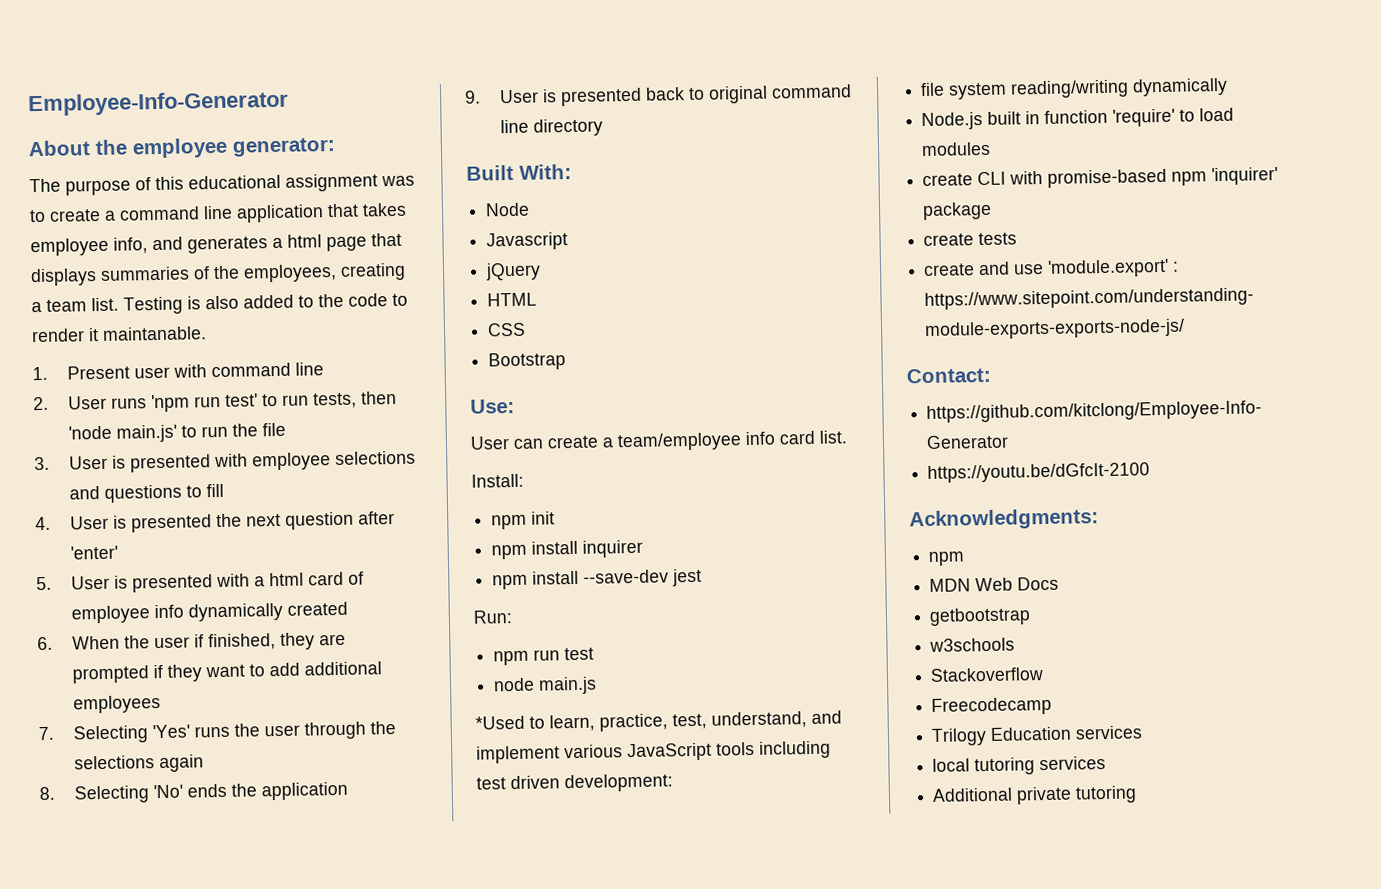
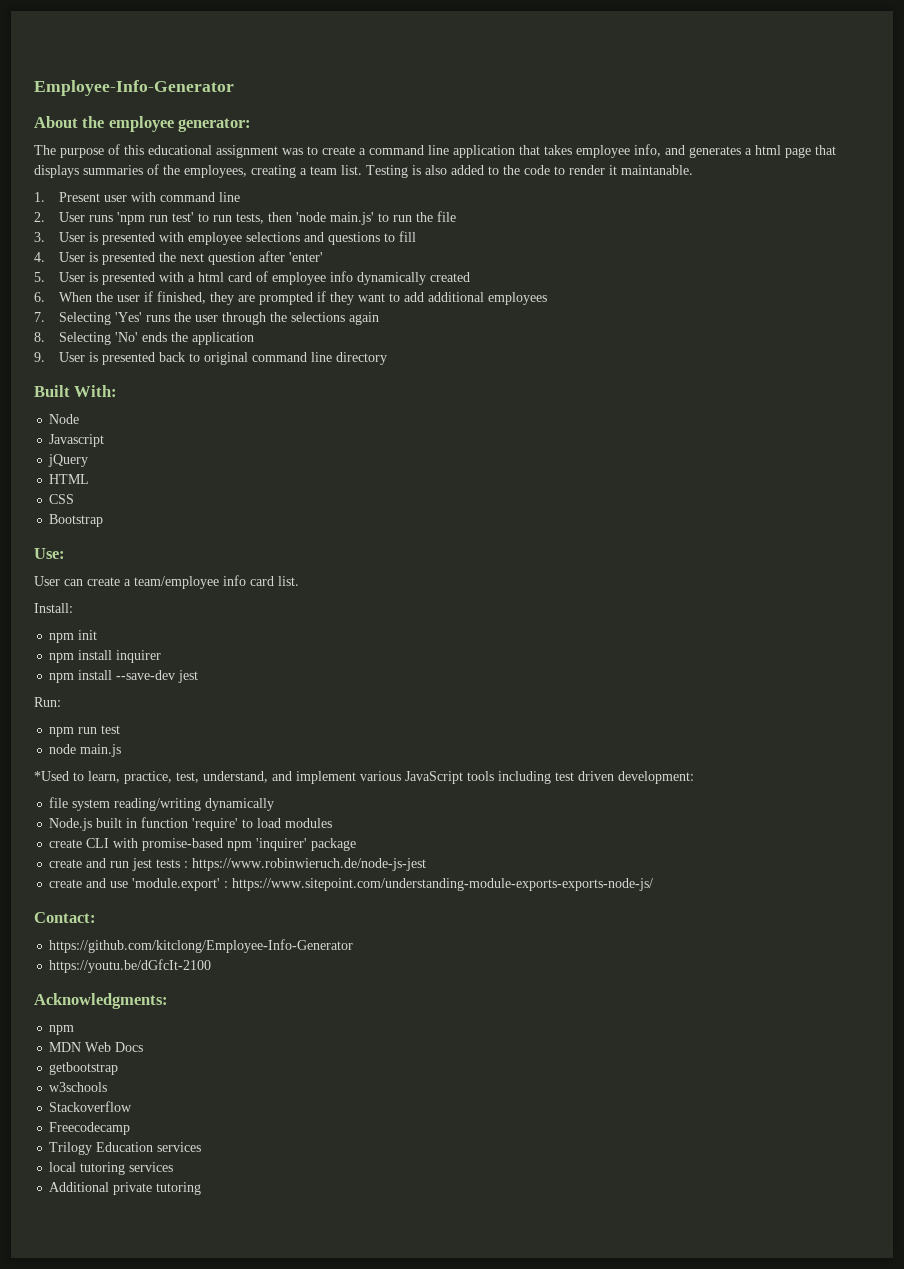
(975, 240) none -> [86,858,153,871] and run jest
(1018, 239) none -> [184,858,427,871] : https://www.robinwieruch.de/node-js-jest

